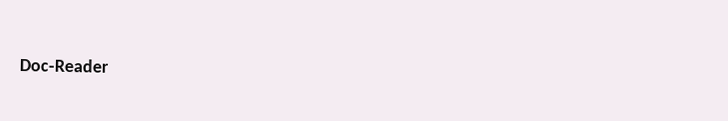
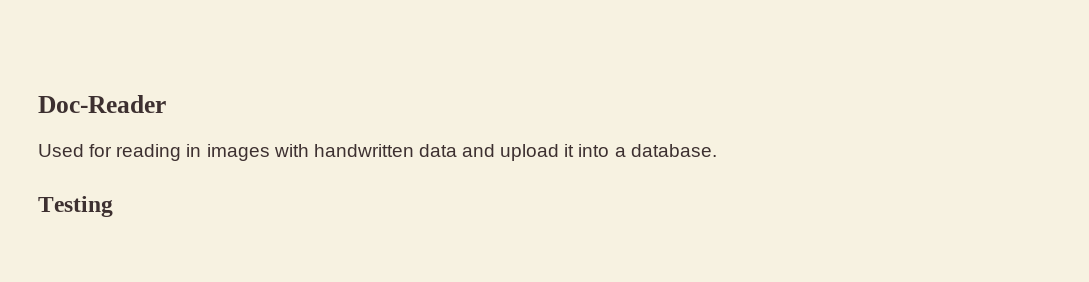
(109, 65) none -> [38,144,717,161] [38,196,113,217] // Used for reading in images with handwritten data and upload it into a database. // Testing

